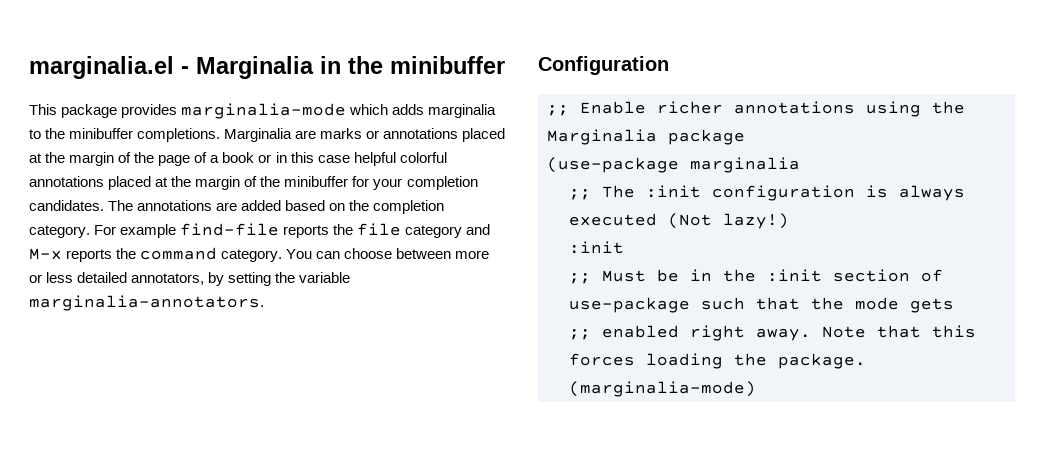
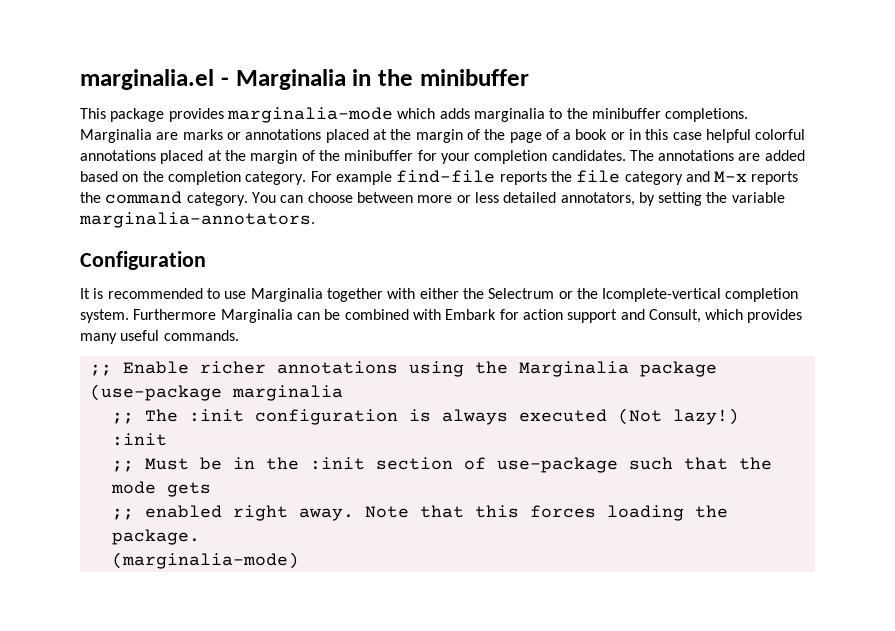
(669, 65) none -> [80,288,799,302] [80,309,803,323] [80,330,239,344] // It is recommended to use Marginalia together with either the Selectrum or the Icomplete-vertical completion system. Furthermore Marginalia can be combined with Embark for action support and Consult, which provides many useful commands.

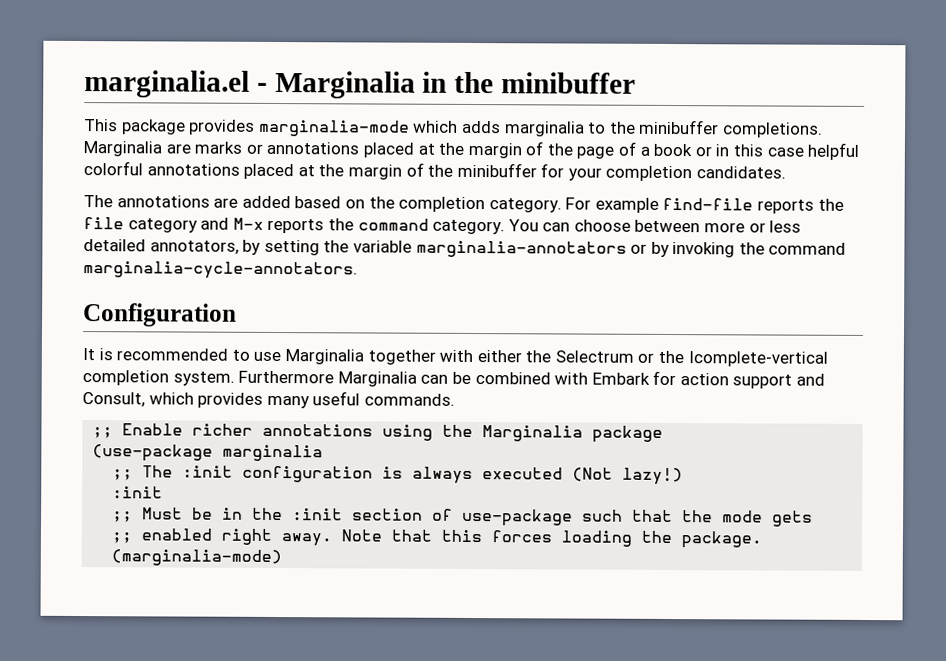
(626, 155) none -> (787, 172) //
[79,212,315,228] marginalia-annotators. -> [415,240,847,258] [83,261,358,280] marginalia-annotators or by invoking the command marginalia-cycle-annotators.

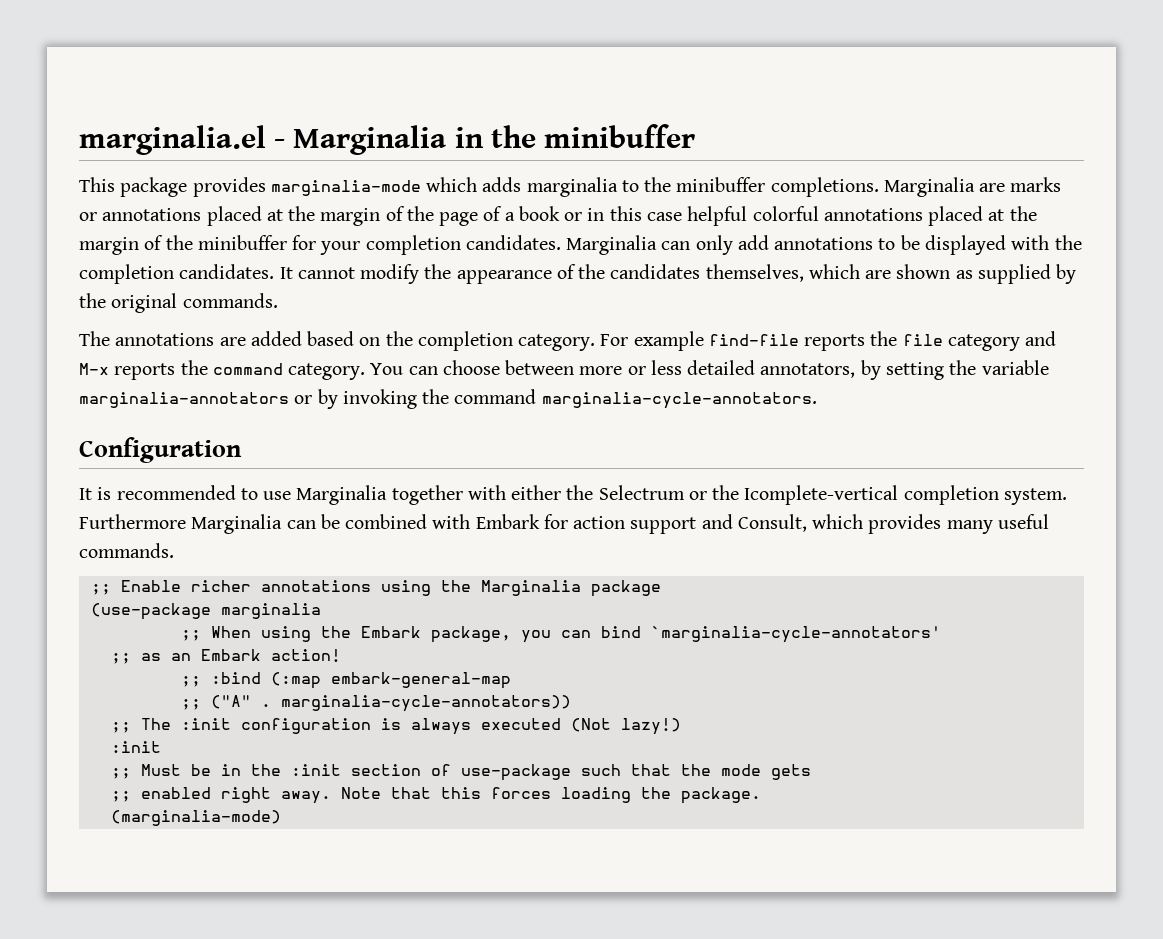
(787, 172) none -> [566,235,1082,255] [79,264,1077,284] [79,293,278,313] Marginalia can only add annotations to be displayed with the completion candidates. It cannot modify the appearance of the candidates themselves, which are shown as supplied by the original commands.
(324, 453) none -> [180,626,941,643] [110,649,341,664] [180,672,511,689] [180,695,571,712] // ;; When using the Embark package, you can bind `marginalia-cycle-annotators' // ;; as an Embark action! // ;; :bind (:map embark-general-map // ;; ("A" . marginalia-cycle-annotators))

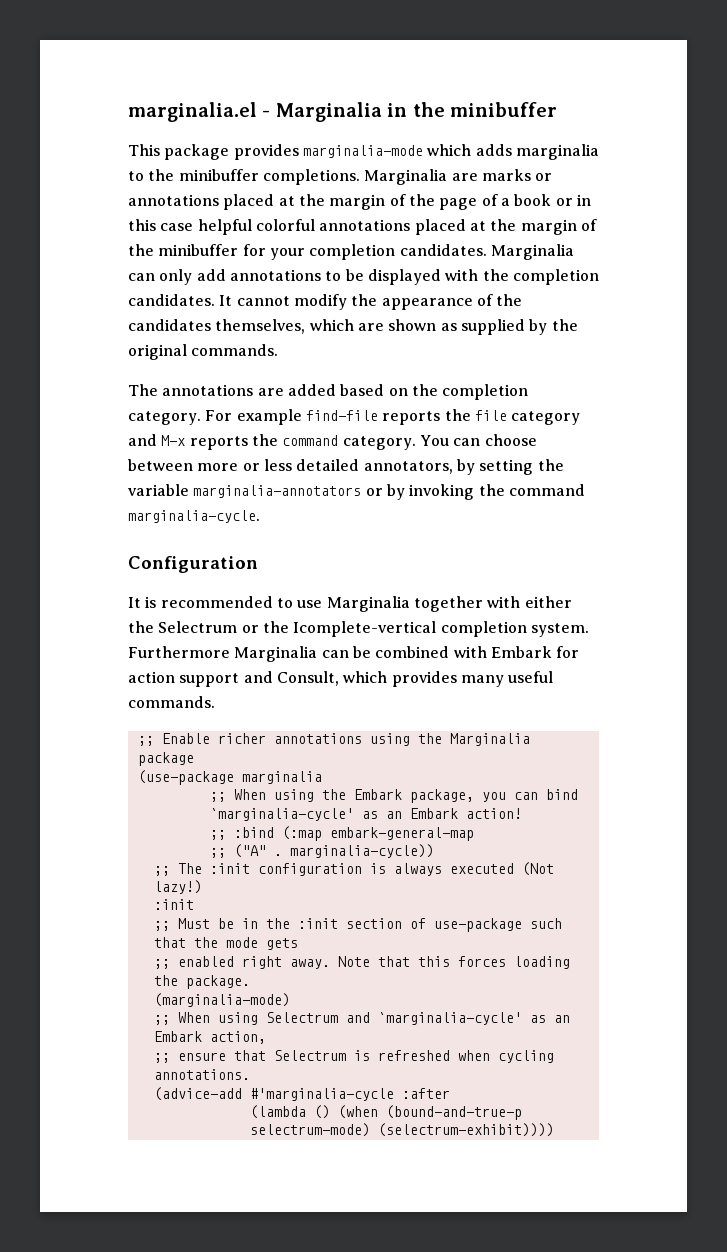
[541,392,817,409] marginalia-cycle-annotators. -> [128,510,260,523] marginalia-cycle.
[650,626,941,643] [110,653,131,664] `marginalia-cycle-annotators' // ;; -> [209,808,354,821] `marginalia-cycle'
[280,695,571,712] marginalia-cycle-annotators)) -> [289,844,434,858] marginalia-cycle))
(281, 818) none -> [153,1012,570,1025] [153,1031,266,1044] [153,1050,554,1063] [153,1069,250,1080] [153,1087,450,1101] [249,1105,522,1120] [249,1123,554,1137] // ;; When using Selectrum and `marginalia-cycle' as an Embark action, // ;; ensure that Selectrum is refreshed when cycling annotations. // (advice-add #'marginalia-cycle :after // (lambda () (when (bound-and-true-p selectrum-mode) (selectrum-exhibit))))

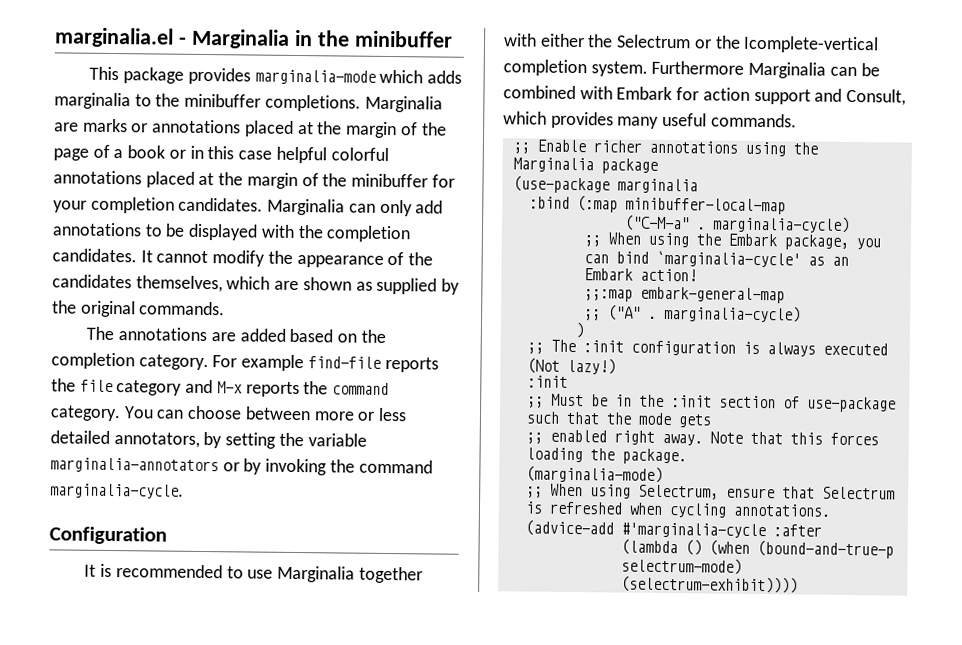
(322, 777) none -> [528,195,786,215] [624,214,850,233] // :bind (:map minibuffer-local-map // ("C-M-a" . marginalia-cycle)
[209,826,322,841] ;; :bind (:map -> [583,289,633,302] ;;:map
[289,844,434,858] marginalia-cycle)) -> [663,304,801,323] [574,322,585,339] marginalia-cycle) // )
[265,1012,570,1025] [153,1031,266,1044] [153,1053,170,1063] Selectrum and `marginalia-cycle' as an Embark action, // ;; -> [637,484,719,500] Selectrum,

